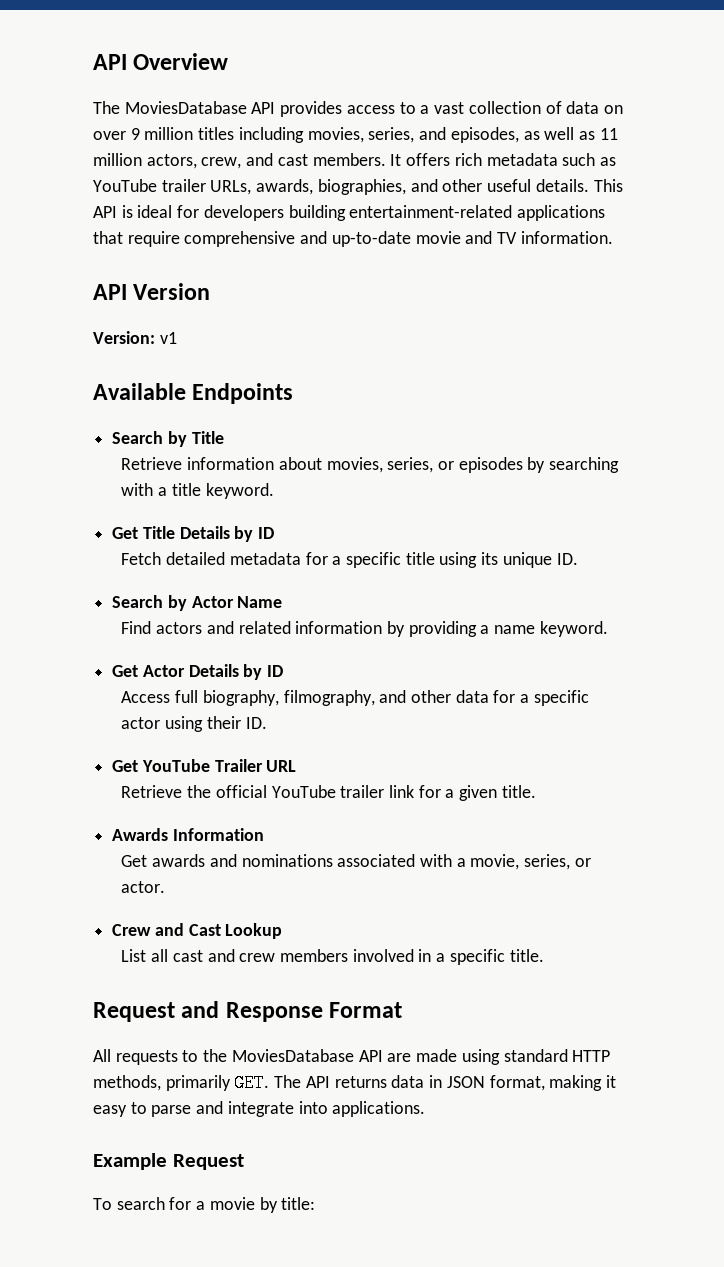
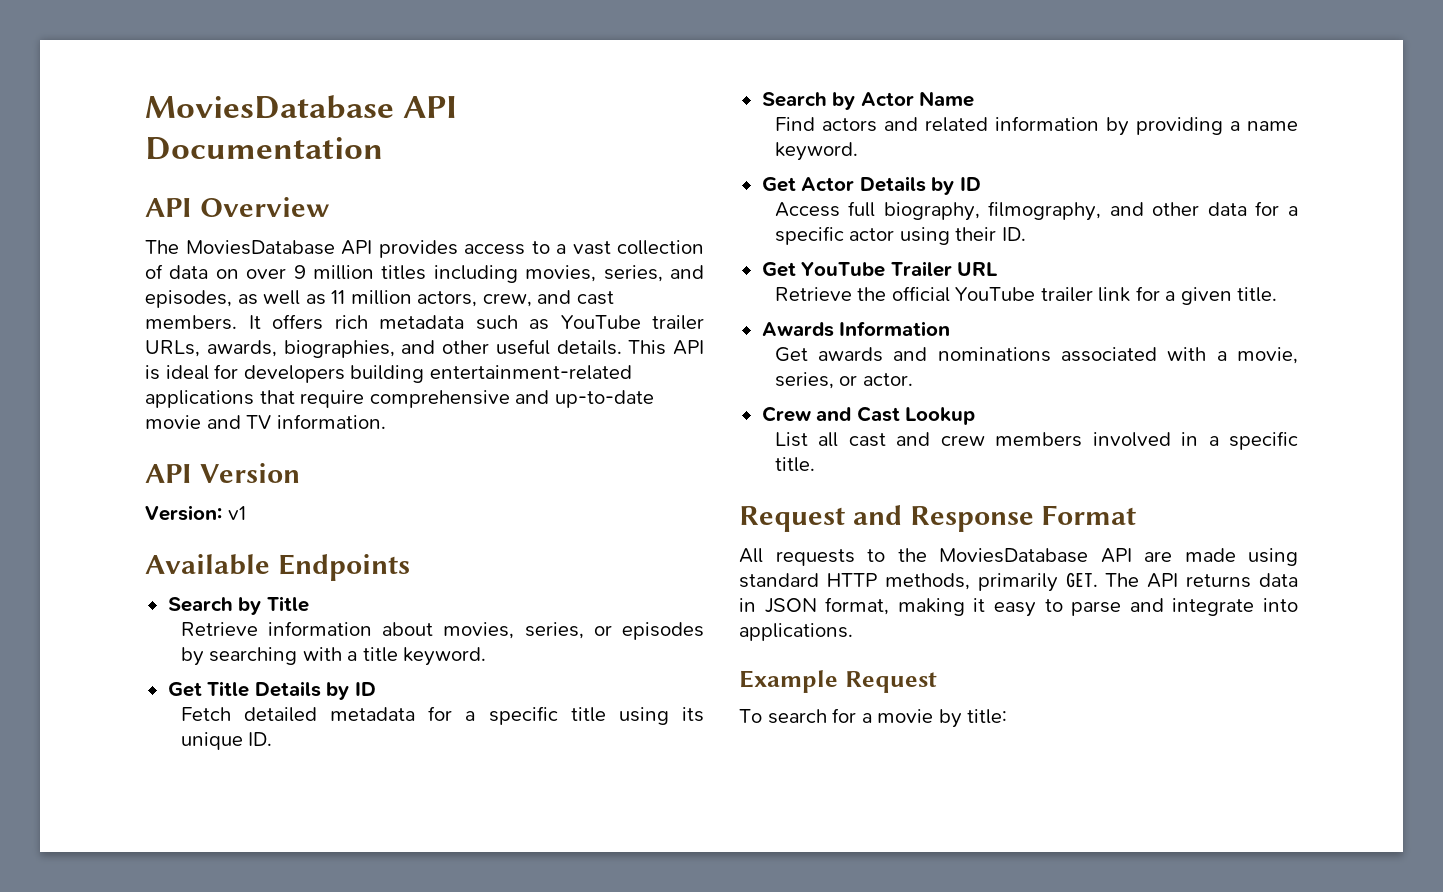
(93, 62) none -> [145,95,458,119] [145,137,383,160] MoviesDatabase API Documentation //

